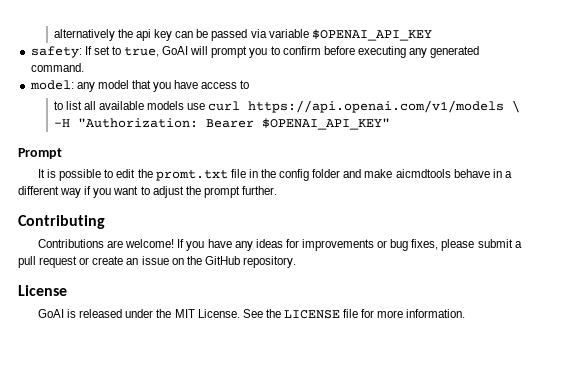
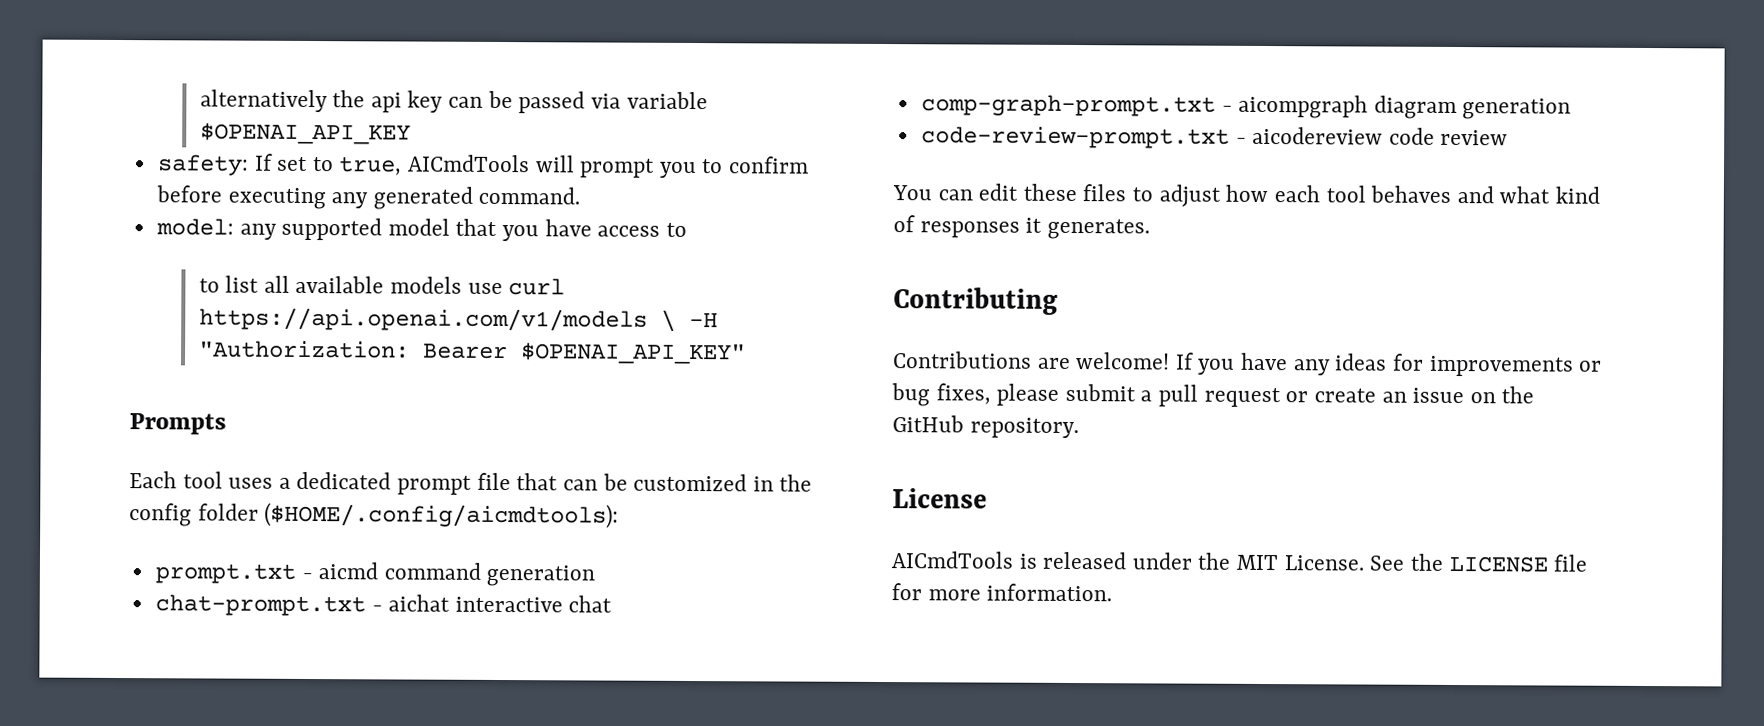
[162,46,189,55] GoAI -> [407,154,531,173] AICmdTools
(95, 87) none -> [281,217,383,241] supported
[18,148,62,159] [38,169,512,181] [18,186,277,198] Prompt // It is possible to edit the promt.txt file in the config folder and make aicmdtools behave in a different way if you want to adjust the prompt further. -> [129,413,226,435] [129,471,813,495] [129,502,620,529] [154,562,596,587] [154,594,613,617] [920,94,1572,120] [920,126,1509,149] [892,183,1600,207] [893,215,1150,240] Prompts // Each tool uses a dedicated prompt file that can be customized in the config folder ($HOME/.config/aicmdtools): // prompt.txt - aicmd command generation // chat-prompt.txt - aichat interactive chat // comp-graph-prompt.txt - aicompgraph diagram generation // code-review-prompt.txt - aicodereview code review // You can edit these files to adjust how each tool behaves and what kind of responses it generates.
[38,309,65,318] GoAI -> [891,551,1014,569] AICmdTools

